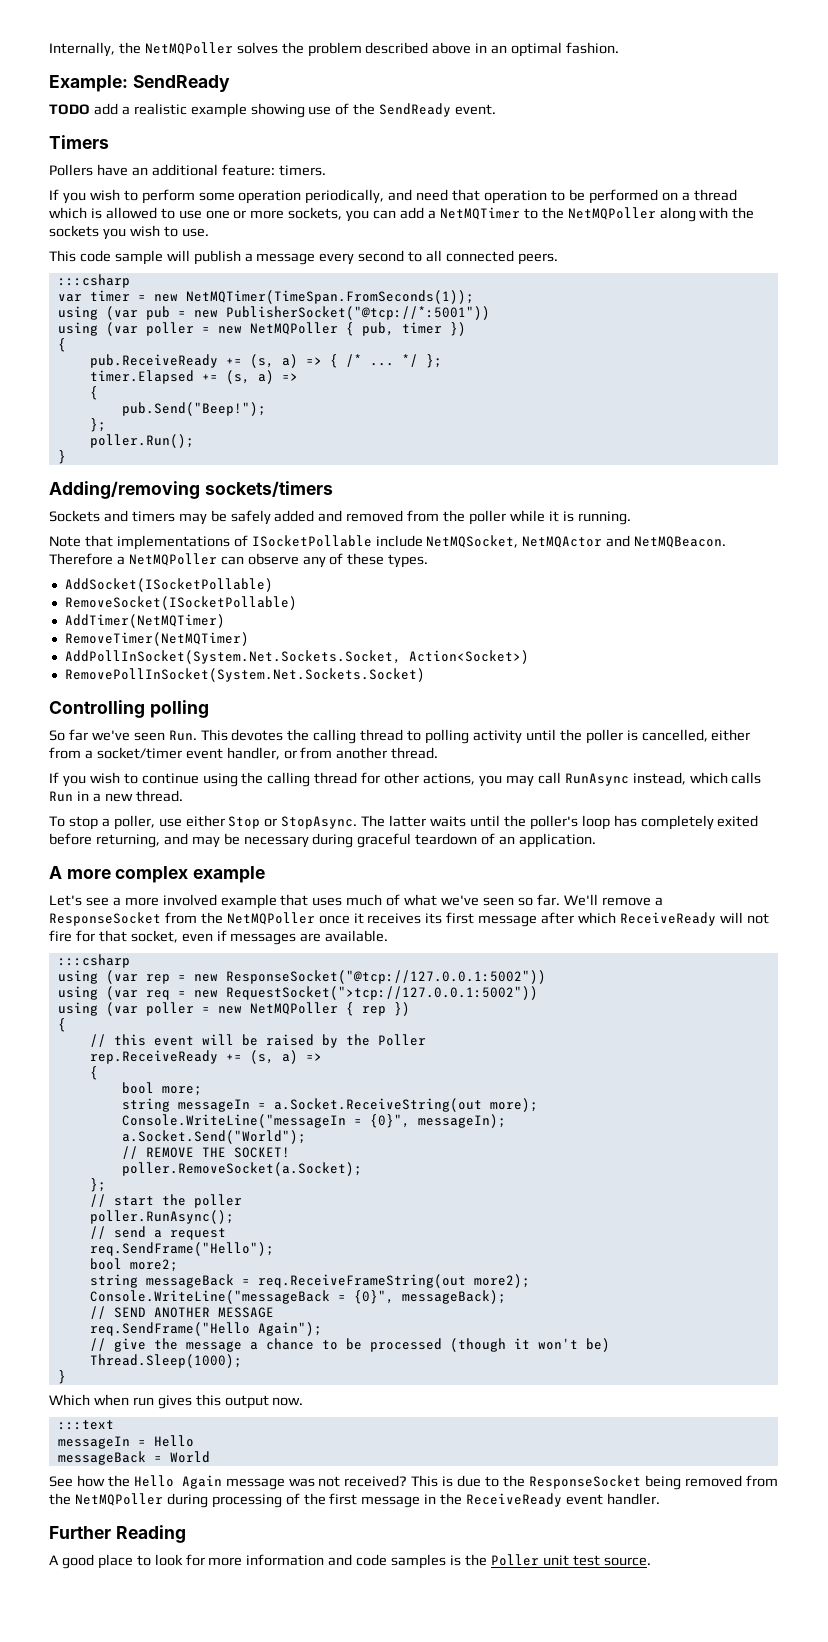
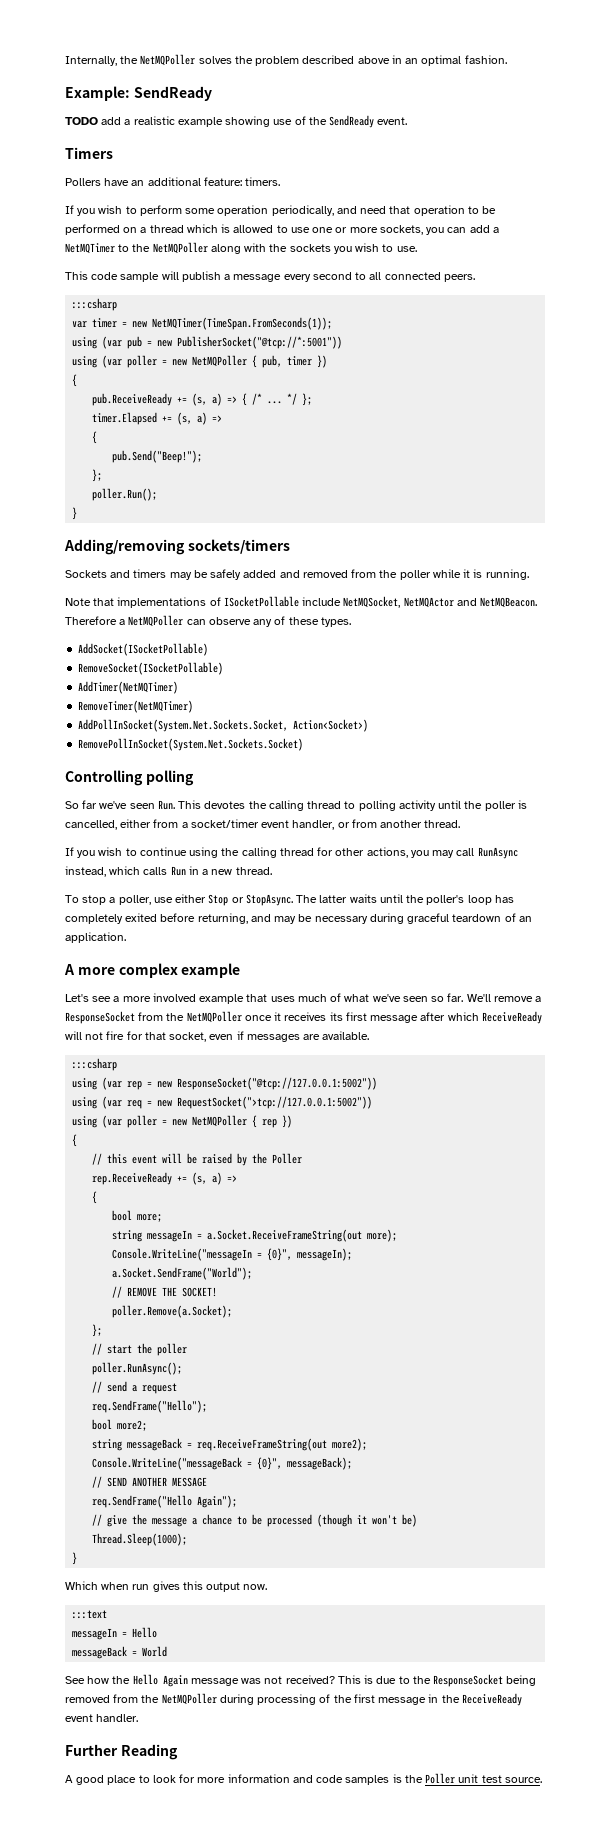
[273,1098,482,1112] a.Socket.ReceiveString(out -> [207,1229,363,1242] a.Socket.ReceiveFrameString(out
[121,1130,306,1144] a.Socket.Send("World"); -> [112,1267,253,1280] a.Socket.SendFrame("World");
[121,1162,362,1176] poller.RemoveSocket(a.Socket); -> [112,1305,233,1318] poller.Remove(a.Socket);

